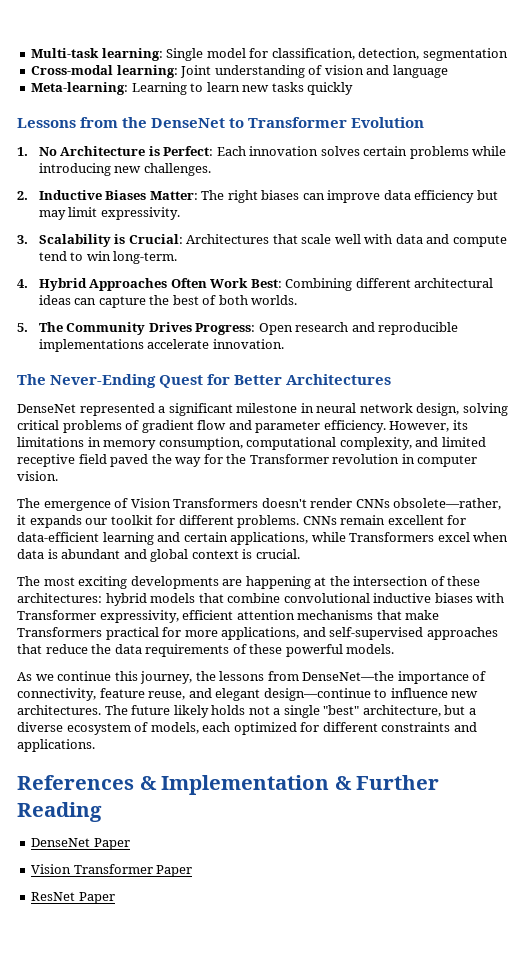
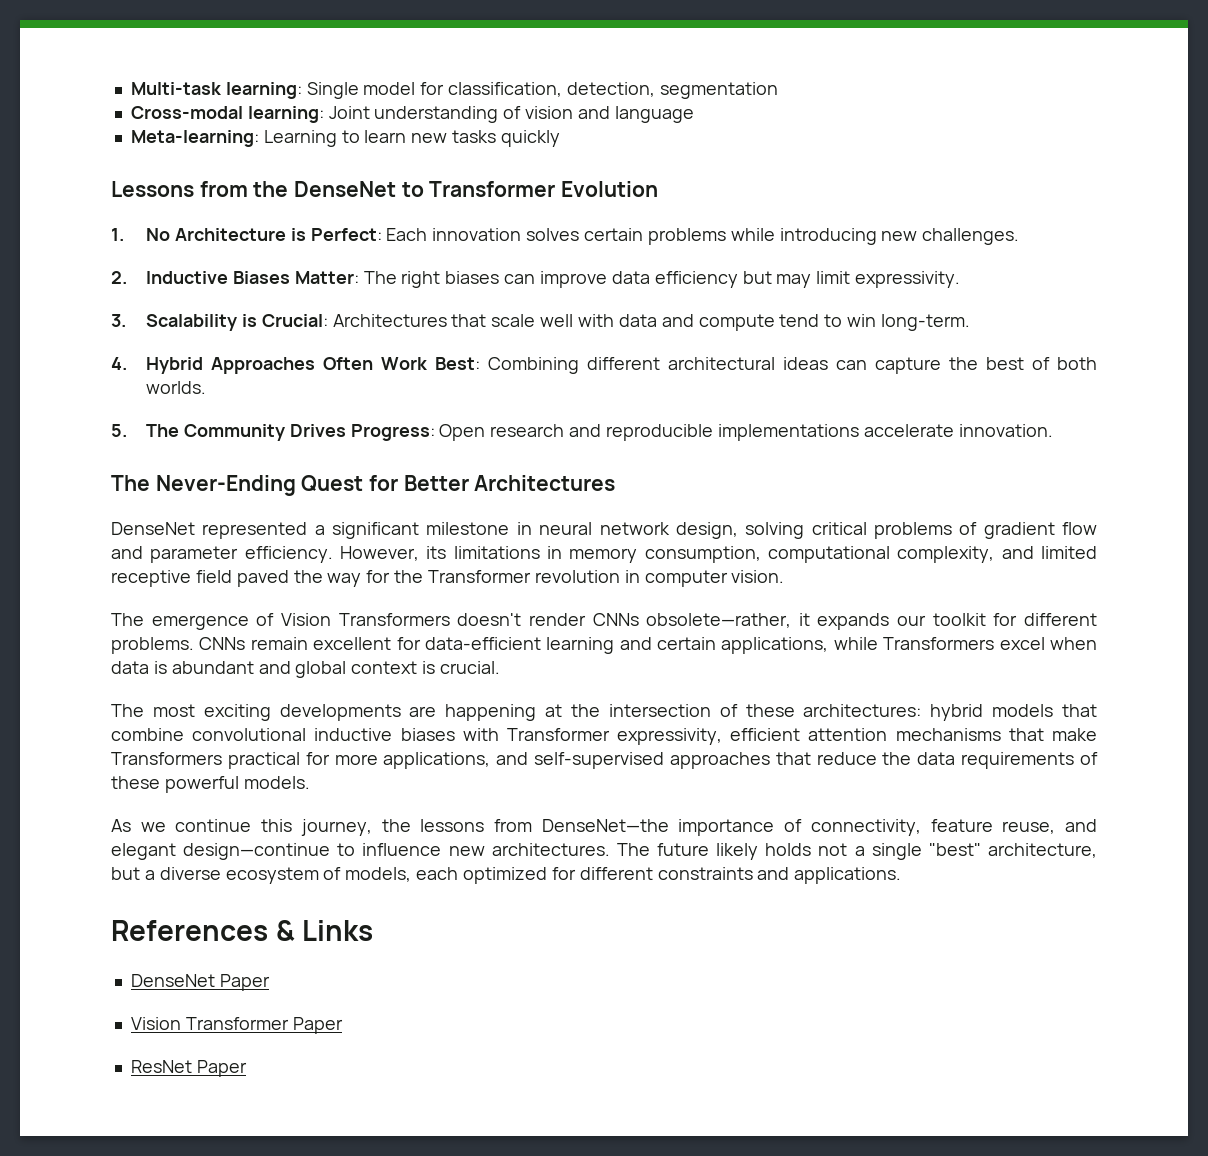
[161,775,440,795] [17,802,102,822] Implementation & Further Reading -> [302,920,374,941] Links

